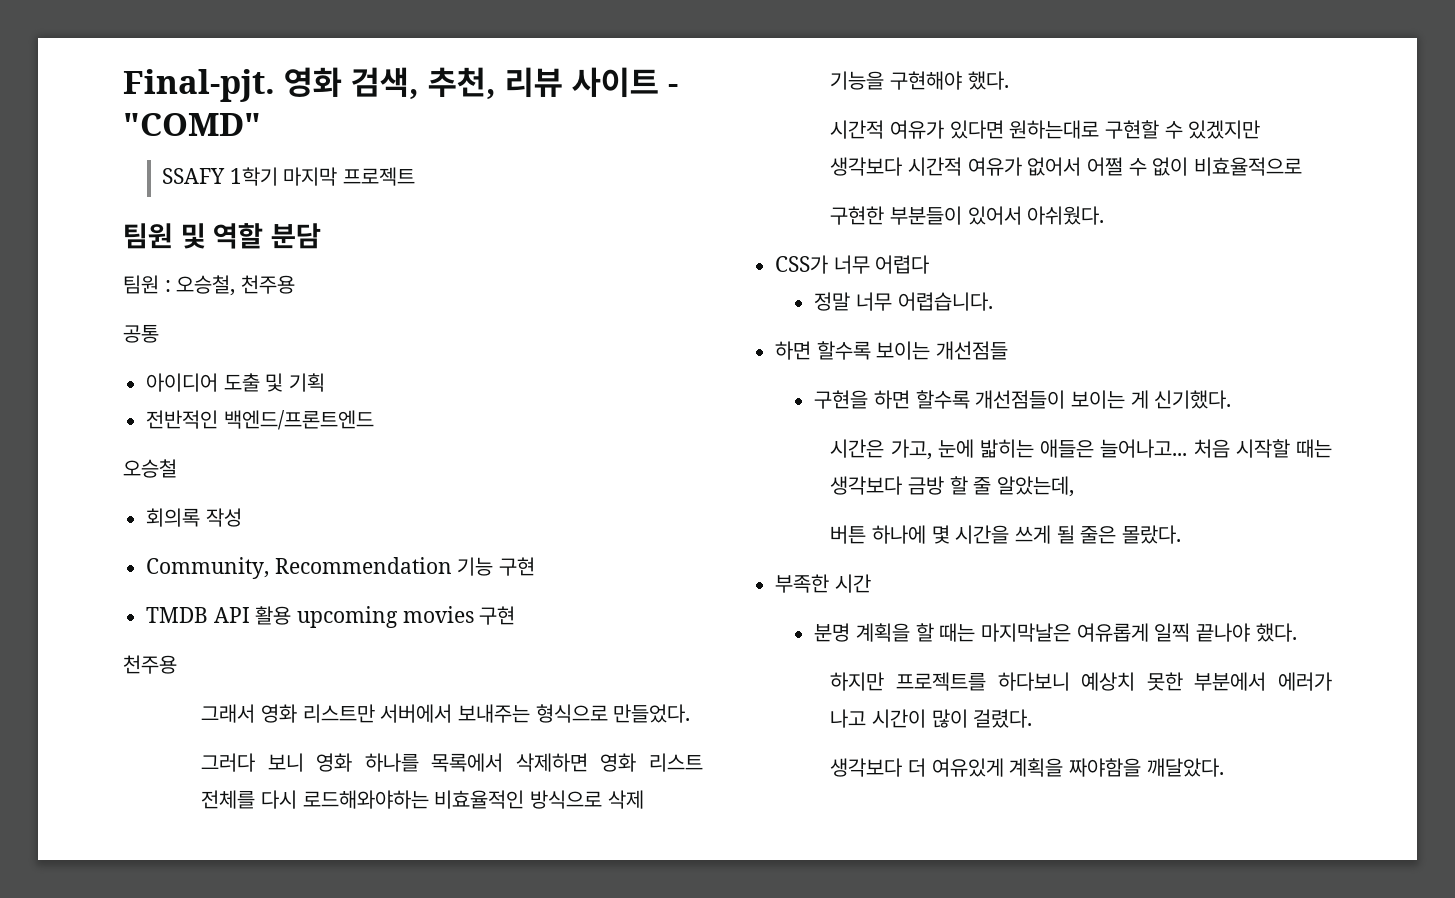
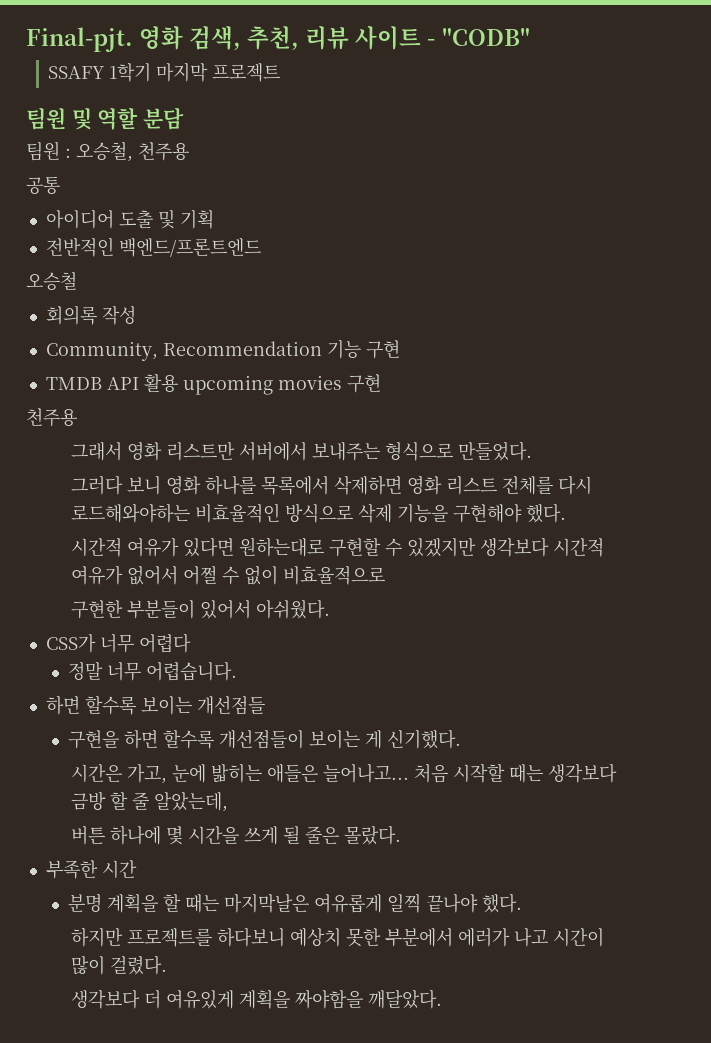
[123,113,261,136] "COMD" -> [441,28,530,46] "CODB"

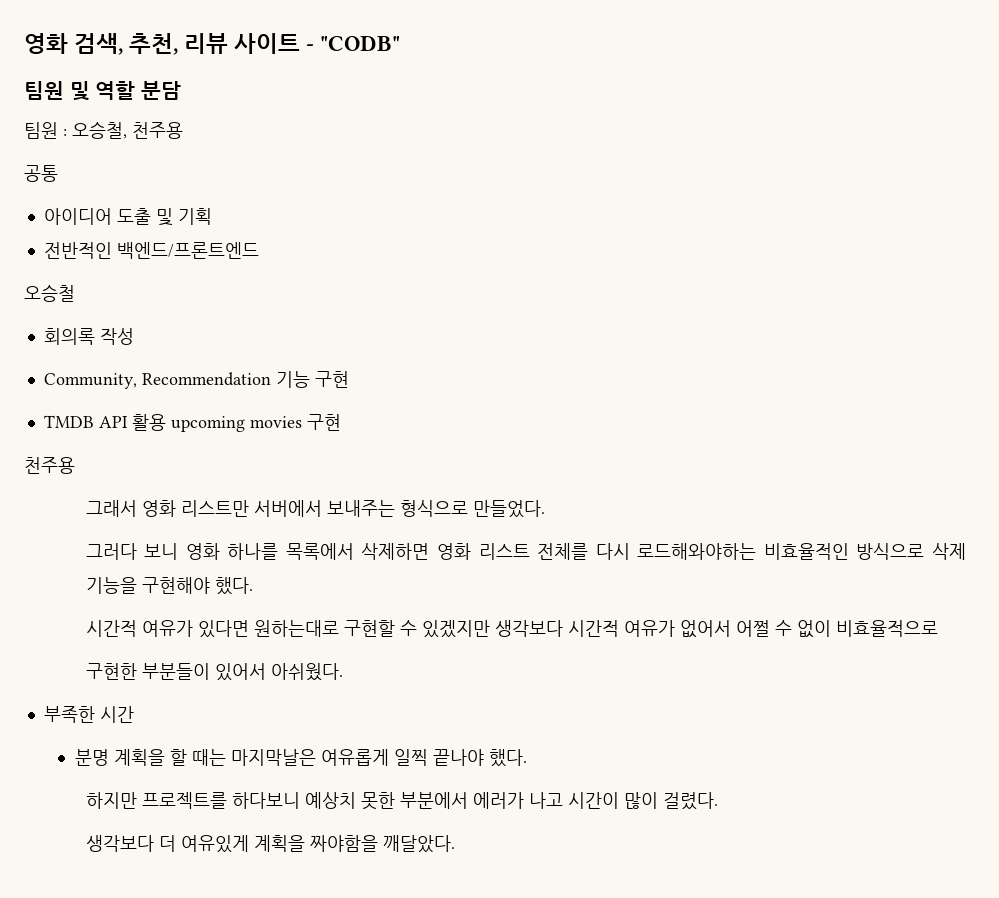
[26,27,133,52] Final-pjt. -> (24, 43) none
[48,62,281,82] // SSAFY 1학기 마지막 프로젝트 -> (401, 43) none
[45,633,191,653] [68,661,238,681] [45,696,265,715] [68,729,462,749] [70,763,617,784] [70,791,228,812] [70,825,401,845] // CSS가 너무 어렵다 // 정말 너무 어렵습니다. // 하면 할수록 보이는 개선점들 // 구현을 하면 할수록 개선점들이 보이는 게 신기했다. // 시간은 가고, 눈에 밟히는 애들은 늘어나고... 처음 시작할 때는 생각보다 금방 할 줄 알았는데, // 버튼 하나에 몇 시간을 쓰게 될 줄은 몰랐다. -> (343, 672) none

